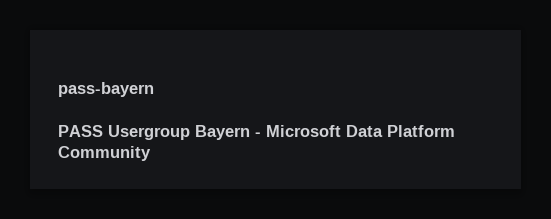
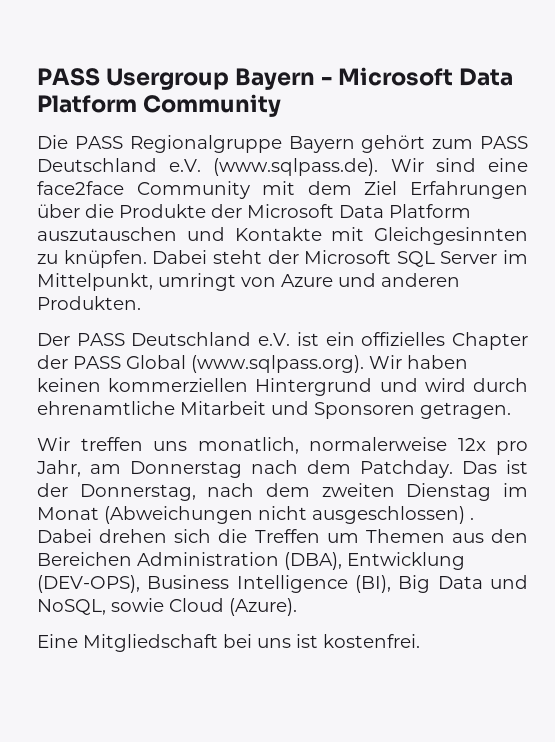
[58,82,154,97] pass-bayern // -> (37, 77) none
(151, 153) none -> [37,135,528,153] [37,158,528,176] [37,181,528,199] [37,204,471,218] [37,227,528,245] [37,250,528,268] [37,273,460,291] [37,296,141,310] [37,332,528,350] [37,355,468,373] [37,378,528,396] [37,401,511,419] [37,437,528,455] [36,460,528,478] [37,483,528,501] [37,506,474,524] [37,529,528,543] [37,552,465,570] [37,575,528,593] [37,598,297,616] [37,634,420,652] // Die PASS Regionalgruppe Bayern gehört zum PASS Deutschland e.V. (www.sqlpass.de). Wir sind eine face2face Community mit dem Ziel Erfahrungen über die Produkte der Microsoft Data Platform auszutauschen und Kontakte mit Gleichgesinnten zu knüpfen. Dabei steht der Microsoft SQL Server im Mittelpunkt, umringt von Azure und anderen Produkten. // Der PASS Deutschland e.V. ist ein offizielles Chapter der PASS Global (www.sqlpass.org). Wir haben keinen kommerziellen Hintergrund und wird durch ehrenamtliche Mitarbeit und Sponsoren getragen. // Wir treffen uns monatlich, normalerweise 12x pro Jahr, am Donnerstag nach dem Patchday. Das ist der Donnerstag, nach dem zweiten Dienstag im Monat (Abweichungen nicht ausgeschlossen) . Dabei drehen sich die Treffen um Themen aus den Bereichen Administration (DBA), Entwicklung (DEV-OPS), Business Intelligence (BI), Big Data und NoSQL, sowie Cloud (Azure). // Eine Mitgliedschaft bei uns ist kostenfrei.

